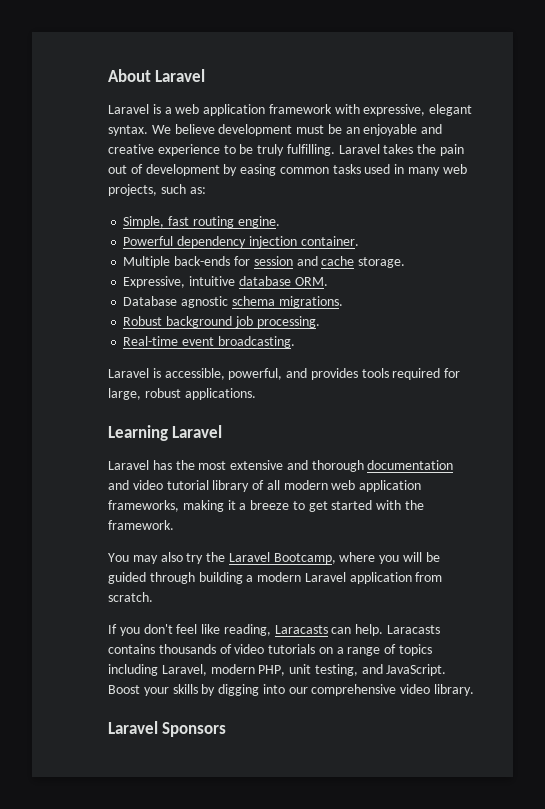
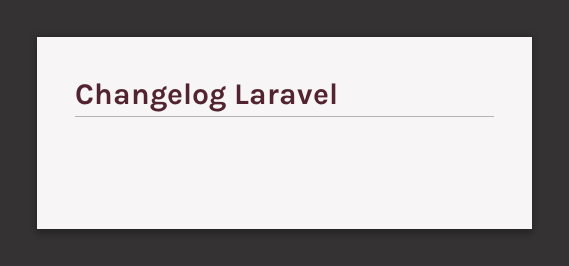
[108,69,206,82] [108,104,473,116] [108,124,443,136] [108,144,465,156] [108,164,467,176] [108,184,206,196] [123,216,280,228] [123,236,359,248] [123,256,406,268] [123,276,328,288] [123,296,343,308] [123,316,320,328] [123,336,295,348] [108,368,461,380] [108,388,256,400] [108,425,223,441] [108,460,454,472] [108,480,422,492] [108,500,425,512] [108,520,174,530] [108,552,440,564] [108,572,443,584] [108,592,153,602] [108,624,441,636] [108,644,433,656] [108,664,447,676] [108,684,475,696] [108,721,227,737] About Laravel // Laravel is a web application framework with expressive, elegant syntax. We believe development must be an enjoyable and creative experience to be truly fulfilling. Laravel takes the pain out of development by easing common tasks used in many web projects, such as: // Simple, fast routing engine. // Powerful dependency injection container. // Multiple back-ends for session and cache storage. // Expressive, intuitive database ORM. // Database agnostic schema migrations. // Robust background job processing. // Real-time event broadcasting. // Laravel is accessible, powerful, and provides tools required for large, robust applications. // Learning Laravel // Laravel has the most extensive and thorough documentation and video tutorial library of all modern web application frameworks, making it a breeze to get started with the framework. // You may also try the Laravel Bootcamp, where you will be guided through building a modern Laravel application from scratch. // If you don't feel like reading, Laracasts can help. Laracasts contains thousands of video tutorials on a range of topics including Laravel, modern PHP, unit testing, and JavaScript. Boost your skills by digging into our comprehensive video library. // Laravel Sponsors -> [75,83,339,112] Changelog Laravel

